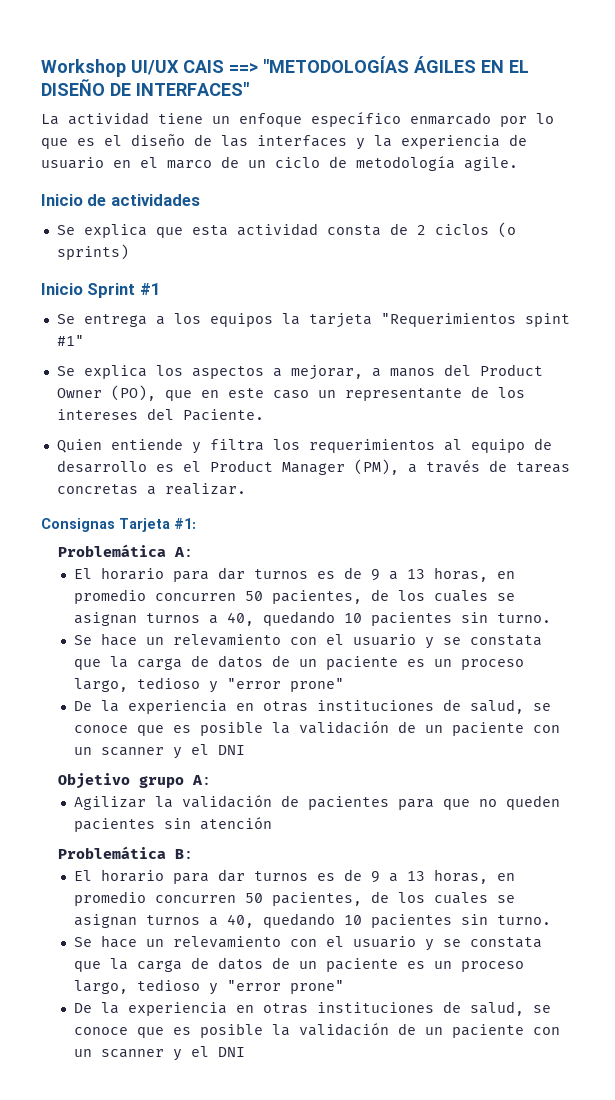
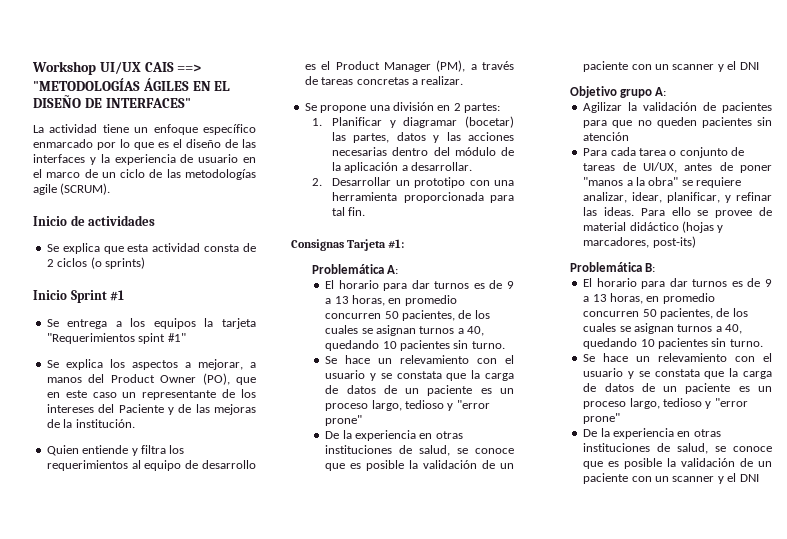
[356,156,518,171] metodología agile. -> [166,169,256,180] [33,183,111,195] las metodologías agile (SCRUM).
[182,409,264,421] Paciente. -> [118,404,256,415] [46,419,135,428] Paciente y de las mejoras de la institución.
(246, 489) none -> [304,102,500,113] [311,116,514,128] [332,132,514,143] [332,147,514,156] [332,162,473,173] [311,177,514,188] [332,192,514,203] [332,207,366,216] // Se propone una división en 2 partes: // 1. Planificar y diagramar (bocetar) las partes, datos y las acciones necesarias dentro del módulo de la aplicación a desarrollar. // 2. Desarrollar un prototipo con una herramienta proporcionada para tal fin.
(273, 823) none -> [583,147,745,158] [583,162,772,173] [583,177,742,188] [583,192,772,203] [583,207,772,218] [583,221,724,233] [583,236,696,248] // Para cada tarea o conjunto de tareas de UI/UX, antes de poner "manos a la obra" se requiere analizar, idear, planificar, y refinar las ideas. Para ello se provee de material didáctico (hojas y marcadores, post-its)

